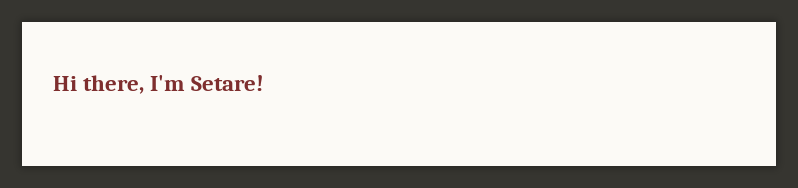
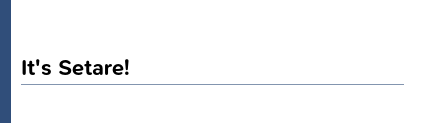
[53,75,186,94] Hi there, I'm -> [21,59,52,76] It's

